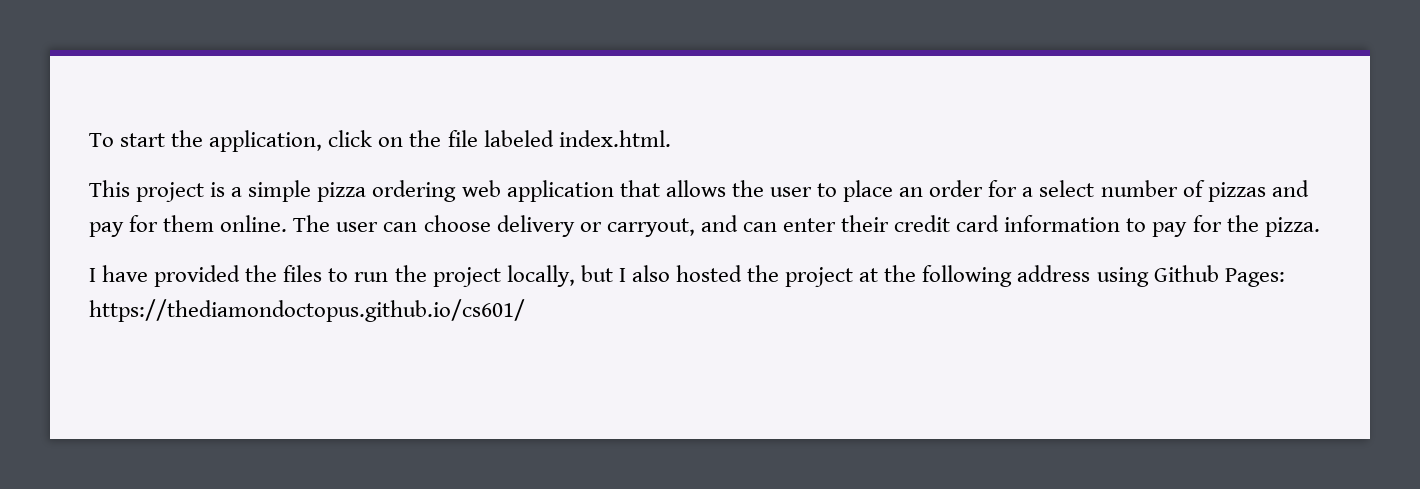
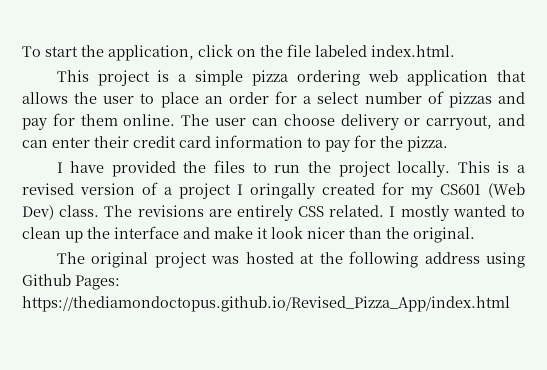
[506,265,854,287] locally, but I also hosted the project -> [397,161,525,177] [22,182,525,199] [22,205,525,221] [22,226,475,243] [56,252,294,268] locally. This is a revised version of a project I oringally created for my CS601 (Web Dev) class. The revisions are entirely CSS related. I mostly wanted to clean up the interface and make it look nicer than the original. // The original project was hosted
[89,299,525,322] https://thediamondoctopus.github.io/cs601/ -> [22,296,510,312] https://thediamondoctopus.github.io/Revised_Pizza_App/index.html

